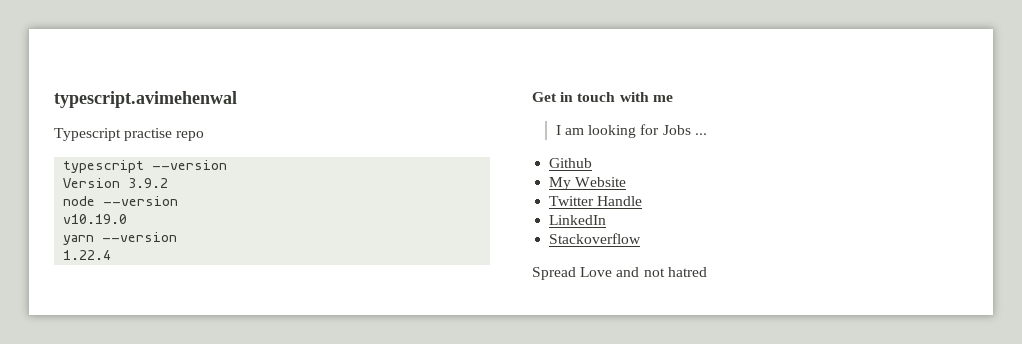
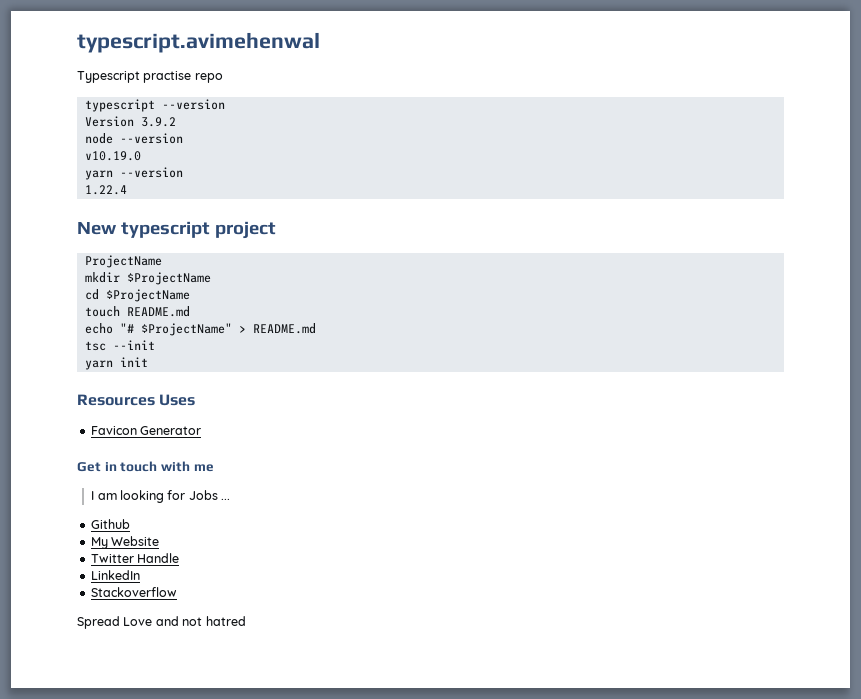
(112, 255) none -> [77,221,276,239] [84,255,162,268] [84,272,211,285] [84,289,190,302] [84,306,190,317] [84,323,316,336] [84,340,155,351] [84,357,148,370] [77,394,196,406] [90,426,202,435] // New typescript project // ProjectName // mkdir $ProjectName // cd $ProjectName // touch README.md // echo "# $ProjectName" > README.md // tsc --init // yarn init // Resources Uses // Favicon Generator

